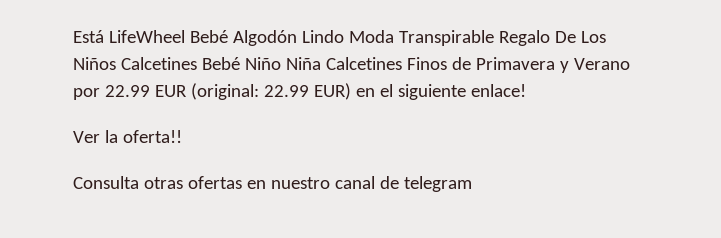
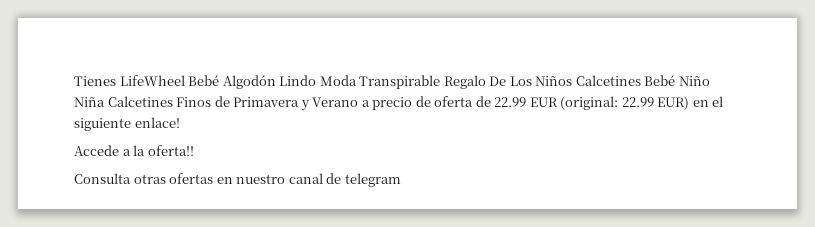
[73,30,104,43] Está -> [74,76,116,86] Tienes
[73,88,100,100] por -> [361,96,491,110] a precio de oferta de
[73,131,100,143] Ver -> [74,145,131,156] Accede a

